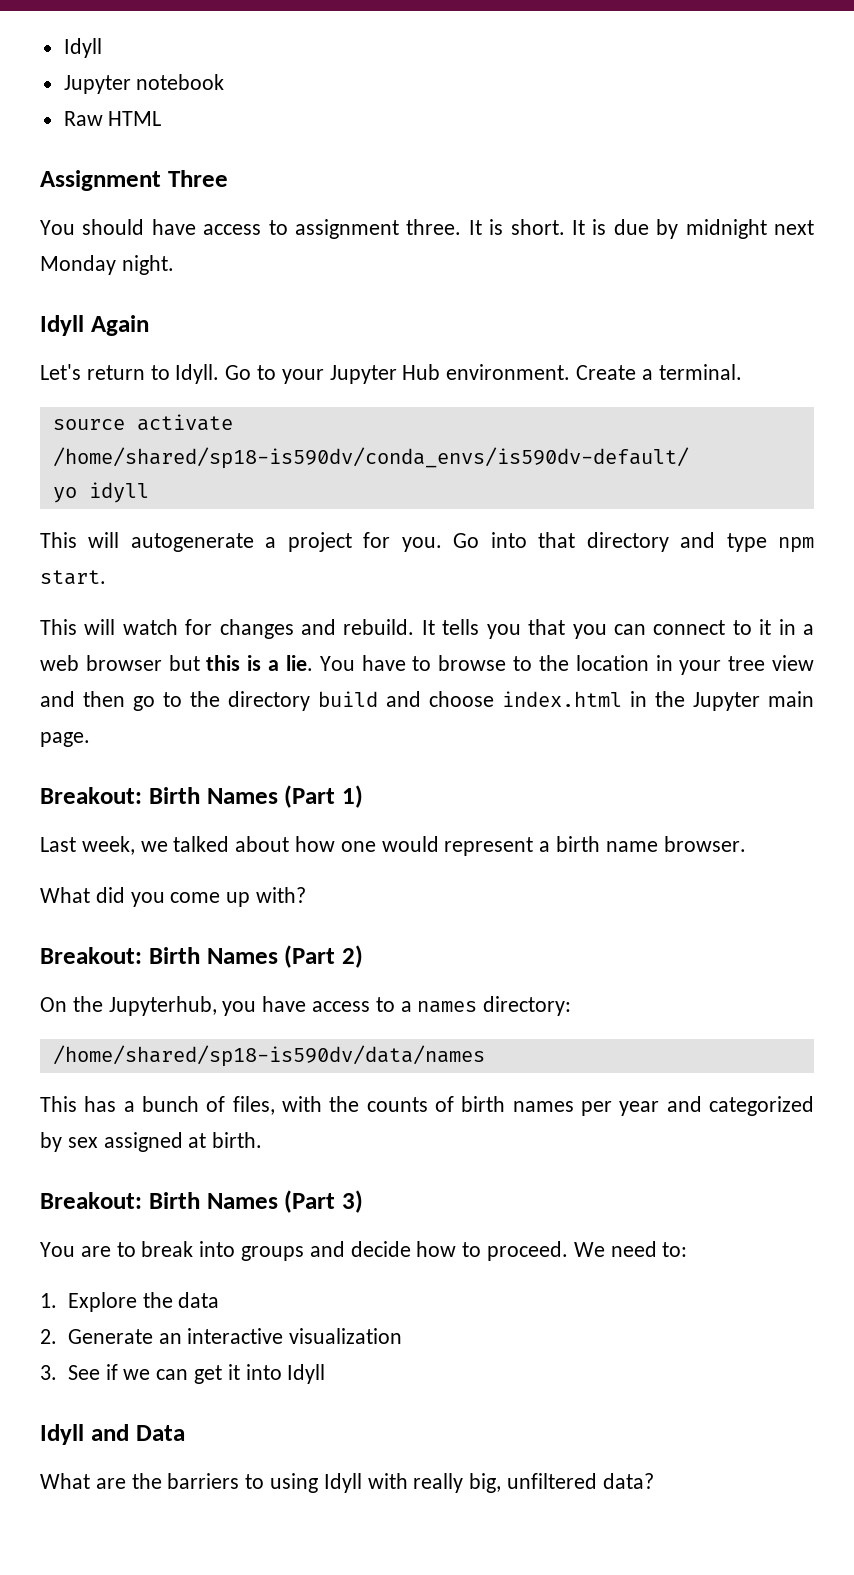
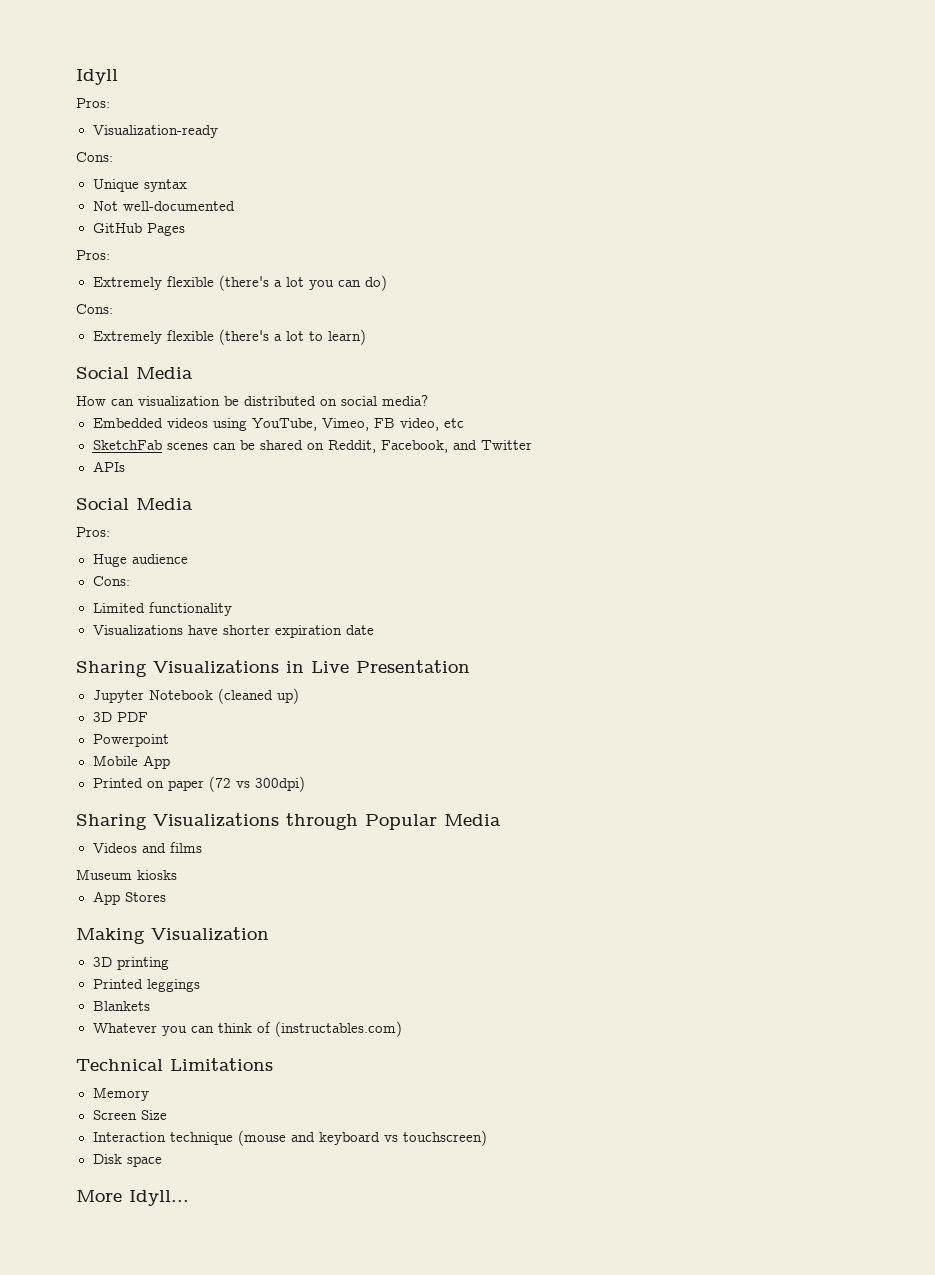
[63,38,102,58] [63,74,225,94] [63,111,162,126] [40,170,228,191] [40,219,814,239] [40,255,174,275] [40,315,149,336] [40,364,742,384] [52,414,233,431] [52,447,689,469] [52,482,149,503] [40,532,814,553] [40,570,106,585] [40,619,814,639] [40,655,815,675] [40,691,814,711] [40,732,90,747] [40,785,363,808] [40,836,746,856] [40,887,307,907] [40,945,363,968] [40,996,572,1016] [52,1045,485,1067] [40,1096,814,1116] [40,1132,263,1152] [40,1190,363,1213] [40,1241,688,1261] [40,1292,220,1312] [40,1328,403,1344] [40,1364,326,1384] [40,1424,185,1445] [40,1473,654,1493] Idyll // Jupyter notebook // Raw HTML // Assignment Three // You should have access to assignment three. It is short. It is due by midnight next Monday night. // Idyll Again // Let's return to Idyll. Go to your Jupyter Hub environment. Create a terminal. // source activate /home/shared/sp18-is590dv/conda_envs/is590dv-default/ // yo idyll // This will autogenerate a project for you. Go into that directory and type npm start. // This will watch for changes and rebuild. It tells you that you can connect to it in a web browser but this is a lie. You have to browse to the location in your tree view and then go to the directory build and choose index.html in the Jupyter main page. // Breakout: Birth Names (Part 1) // Last week, we talked about how one would represent a birth name browser. // What did you come up with? // Breakout: Birth Names (Part 2) // On the Jupyterhub, you have access to a names directory: // /home/shared/sp18-is590dv/data/names // This has a bunch of files, with the counts of birth names per year and categorized by sex assigned at birth. // Breakout: Birth Names (Part 3) // You are to break into groups and decide how to proceed. We need to: // 1. Explore the data // 2. Generate an interactive visualization // 3. See if we can get it into Idyll // Idyll and Data // What are the barriers to using Idyll with really big, unfiltered data? -> [76,69,118,85] [76,98,110,108] [92,125,218,138] [76,152,113,162] [92,179,187,192] [92,201,235,211] [92,223,185,236] [76,250,110,260] [92,275,387,291] [76,304,113,314] [92,329,366,345] [76,367,193,379] [76,395,428,406] [92,418,464,431] [92,440,532,453] [92,461,125,472] [76,498,193,510] [76,527,110,537] [92,554,188,567] [92,576,130,586] [92,602,232,616] [92,625,374,638] [76,660,470,677] [92,688,299,704] [92,712,148,722] [92,734,169,747] [92,755,170,769] [92,776,305,792] [76,813,501,830] [92,842,202,853] [76,869,177,880] [92,891,166,905] [76,927,269,944] [92,957,169,970] [92,979,200,992] [92,1001,150,1011] [92,1021,402,1037] [76,1058,273,1071] [92,1087,149,1101] [92,1110,167,1120] [92,1130,487,1146] [92,1154,162,1167] [76,1190,189,1206] Idyll // Pros: // Visualization-ready // Cons: // Unique syntax // Not well-documented // GitHub Pages // Pros: // Extremely flexible (there's a lot you can do) // Cons: // Extremely flexible (there's a lot to learn) // Social Media // How can visualization be distributed on social media? // Embedded videos using YouTube, Vimeo, FB video, etc // SketchFab scenes can be shared on Reddit, Facebook, and Twitter // APIs // Social Media // Pros: // Huge audience // Cons: // Limited functionality // Visualizations have shorter expiration date // Sharing Visualizations in Live Presentation // Jupyter Notebook (cleaned up) // 3D PDF // Powerpoint // Mobile App // Printed on paper (72 vs 300dpi) // Sharing Visualizations through Popular Media // Videos and films // Museum kiosks // App Stores // Making Visualization // 3D printing // Printed leggings // Blankets // Whatever you can think of (instructables.com) // Technical Limitations // Memory // Screen Size // Interaction technique (mouse and keyboard vs touchscreen) // Disk space // More Idyll...

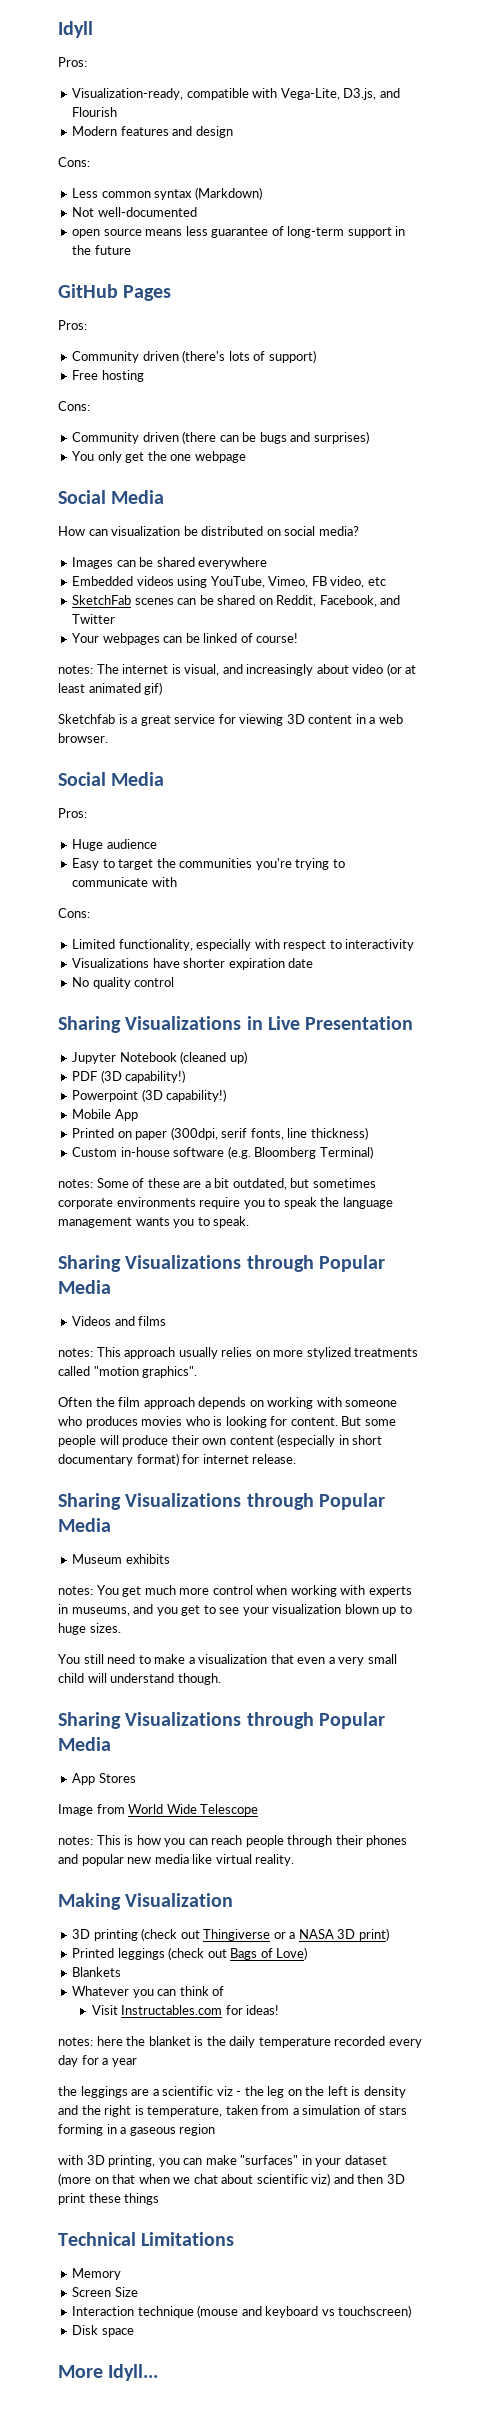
[92,125,218,138] [76,152,113,162] [92,179,139,192] Visualization-ready // Cons: // Unique -> [72,88,400,100] [72,107,118,117] [72,126,233,138] [58,157,90,167] [72,188,151,198] Visualization-ready, compatible with Vega-Lite, D3.js, and Flourish // Modern features and design // Cons: // Less common
(187, 185) none -> [194,187,262,200] (Markdown)
[92,223,185,236] [76,250,110,260] [92,275,387,291] [76,304,113,314] [92,329,366,345] GitHub Pages // Pros: // Extremely flexible (there's a lot you can do) // Cons: // Extremely flexible (there's a lot to learn) -> [72,226,406,238] [72,245,131,255] [58,284,172,301] [58,320,87,330] [72,350,316,363] [72,370,144,382] [58,401,90,411] [72,431,369,444] [72,451,246,463] open source means less guarantee of long-term support in the future // GitHub Pages // Pros: // Community driven (there's lots of support) // Free hosting // Cons: // Community driven (there can be bugs and surprises) // You only get the one webpage
(428, 400) none -> [72,557,268,569] // Images can be shared everywhere
[92,461,125,472] APIs -> [72,633,299,645] [58,663,417,676] [58,682,163,695] [58,714,403,726] [58,733,108,743] Your webpages can be linked of course! // notes: The internet is visual, and increasingly about video (or at least animated gif) // Sketchfab is a great service for viewing 3D content in a web browser.
[92,576,130,586] [92,602,232,616] Cons: // Limited functionality -> [72,858,345,870] [72,877,177,887] [58,908,90,918] [72,939,415,951] Easy to target the communities you're trying to communicate with // Cons: // Limited functionality, especially with respect to interactivity
(374, 630) none -> [72,977,175,989] // No quality control
[92,712,112,722] 3D -> (247, 1057) none
(148, 717) none -> [100,1070,186,1083] (3D capability!)
(169, 740) none -> [141,1089,227,1102] (3D capability!)
[208,776,305,792] (72 vs 300dpi) -> [170,1127,368,1140] [72,1146,373,1159] [58,1178,376,1190] [58,1197,393,1209] [58,1216,250,1228] (300dpi, serif fonts, line thickness) // Custom in-house software (e.g. Bloomberg Terminal) // notes: Some of these are a bit outdated, but sometimes corporate environments require you to speak the language management wants you to speak.
[76,869,177,880] [92,891,166,905] [76,927,269,944] [92,957,169,970] [92,979,200,992] Museum kiosks // App Stores // Making Visualization // 3D printing // Printed leggings -> [58,1347,419,1359] [58,1366,198,1378] [58,1397,398,1409] [58,1416,396,1428] [58,1434,383,1447] [58,1453,297,1466] [58,1493,385,1510] [58,1518,111,1532] [72,1554,170,1564] [58,1585,412,1597] [58,1604,412,1616] [58,1623,121,1635] [58,1654,397,1666] [58,1673,221,1685] [58,1712,385,1729] [58,1737,111,1751] [72,1773,136,1785] [58,1804,259,1816] [58,1835,408,1847] [58,1854,295,1866] [58,1893,234,1910] [72,1928,389,1941] [72,1947,308,1960] notes: This approach usually relies on more stylized treatments called "motion graphics". // Often the film approach depends on working with someone who produces movies who is looking for content. But some people will produce their own content (especially in short documentary format) for internet release. // Sharing Visualizations through Popular Media // Museum exhibits // notes: You get much more control when working with experts in museums, and you get to see your visualization blown up to huge sizes. // You still need to make a visualization that even a very small child will understand though. // Sharing Visualizations through Popular Media // App Stores // Image from World Wide Telescope // notes: This is how you can reach people through their phones and popular new media like virtual reality. // Making Visualization // 3D printing (check out Thingiverse or a NASA 3D print) // Printed leggings (check out Bags of Love)
[274,1021,402,1037] (instructables.com) -> [91,2005,280,2015] [58,2036,422,2048] [58,2055,137,2067] [58,2086,406,2098] [58,2105,408,2117] [58,2124,216,2136] [58,2155,387,2167] [58,2173,405,2186] [58,2193,160,2205] // Visit Instructables.com for ideas! // notes: here the blanket is the daily temperature recorded every day for a year // the leggings are a scientific viz - the leg on the left is density and the right is temperature, taken from a simulation of stars forming in a gaseous region // with 3D printing, you can make "surfaces" in your dataset (more on that when we chat about scientific viz) and then 3D print these things

